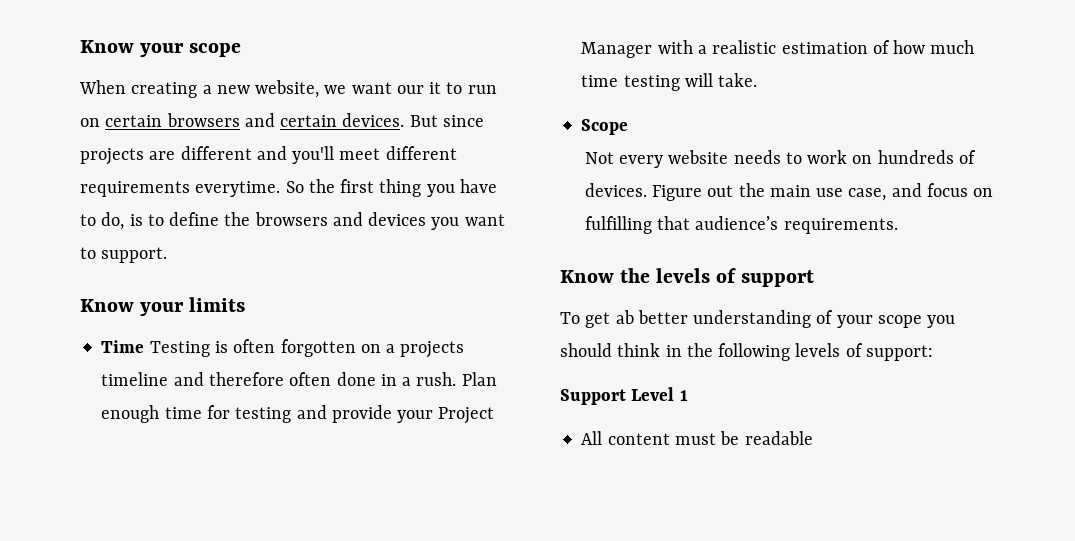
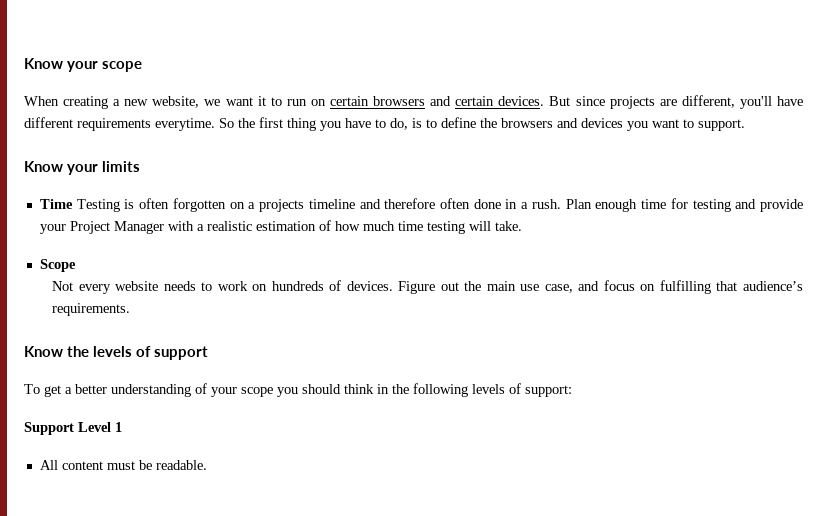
[396,85,424,94] our -> (253, 101) none
[180,146,381,164] different and you'll meet -> [681,95,804,109] different, you'll have
[615,310,634,324] ab -> [65,387,72,394] a
[744,431,813,445] readable -> [155,460,207,470] readable.

